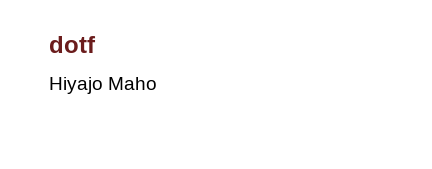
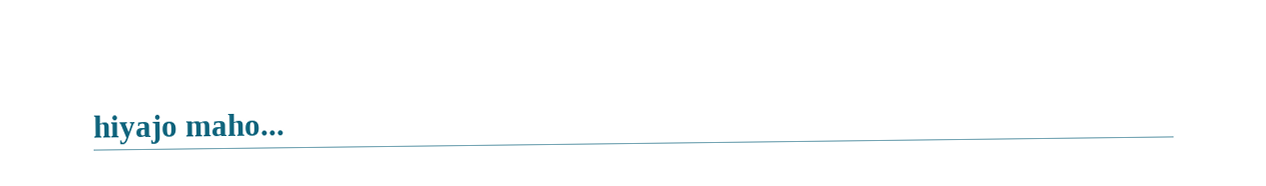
[49,36,96,53] [49,77,158,94] dotf // Hiyajo Maho -> [93,113,286,145] hiyajo maho...

